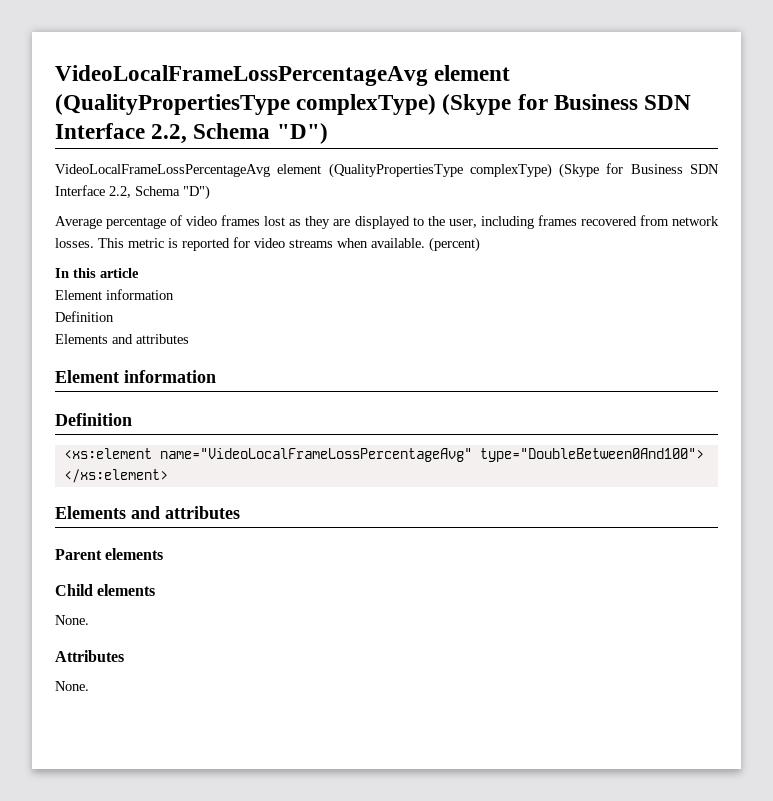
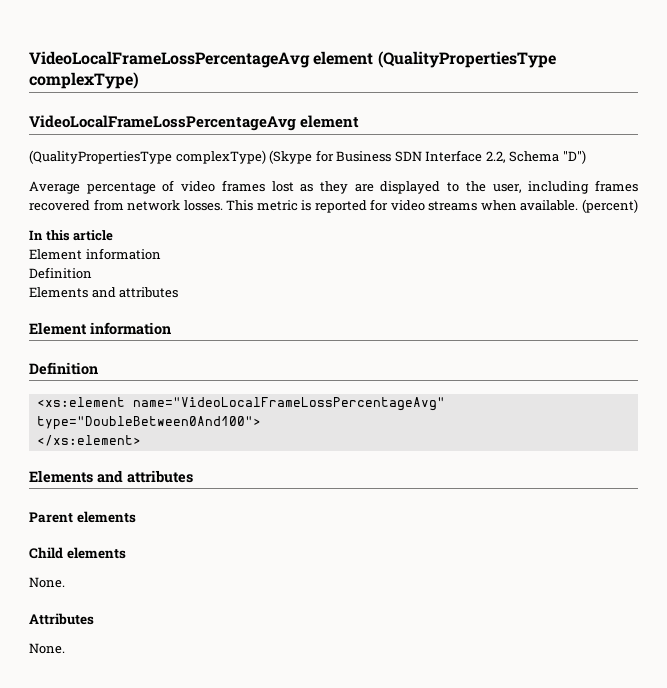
[55,65,511,86] [55,94,692,115] [55,123,328,144] [55,164,322,177] VideoLocalFrameLossPercentageAvg element (QualityPropertiesType complexType) (Skype for Business SDN Interface 2.2, Schema "D") // VideoLocalFrameLossPercentageAvg element -> [29,51,556,68] [29,72,139,89] [29,115,360,131] VideoLocalFrameLossPercentageAvg element (QualityPropertiesType complexType) // VideoLocalFrameLossPercentageAvg element //

